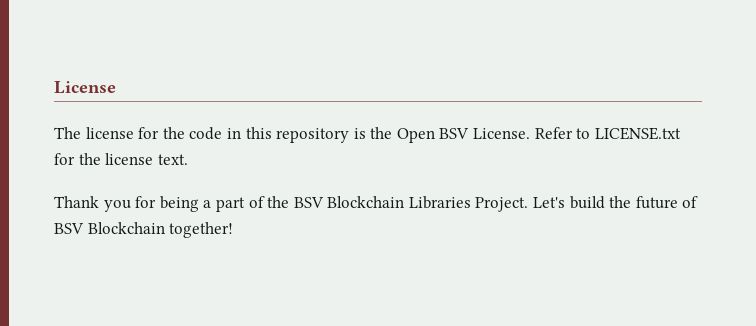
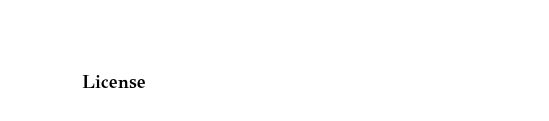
[54,127,681,143] [54,153,188,165] [54,196,699,212] [54,222,234,238] // The license for the code in this repository is the Open BSV License. Refer to LICENSE.txt for the license text. // Thank you for being a part of the BSV Blockchain Libraries Project. Let's build the future of BSV Blockchain together! -> (146, 82) none

